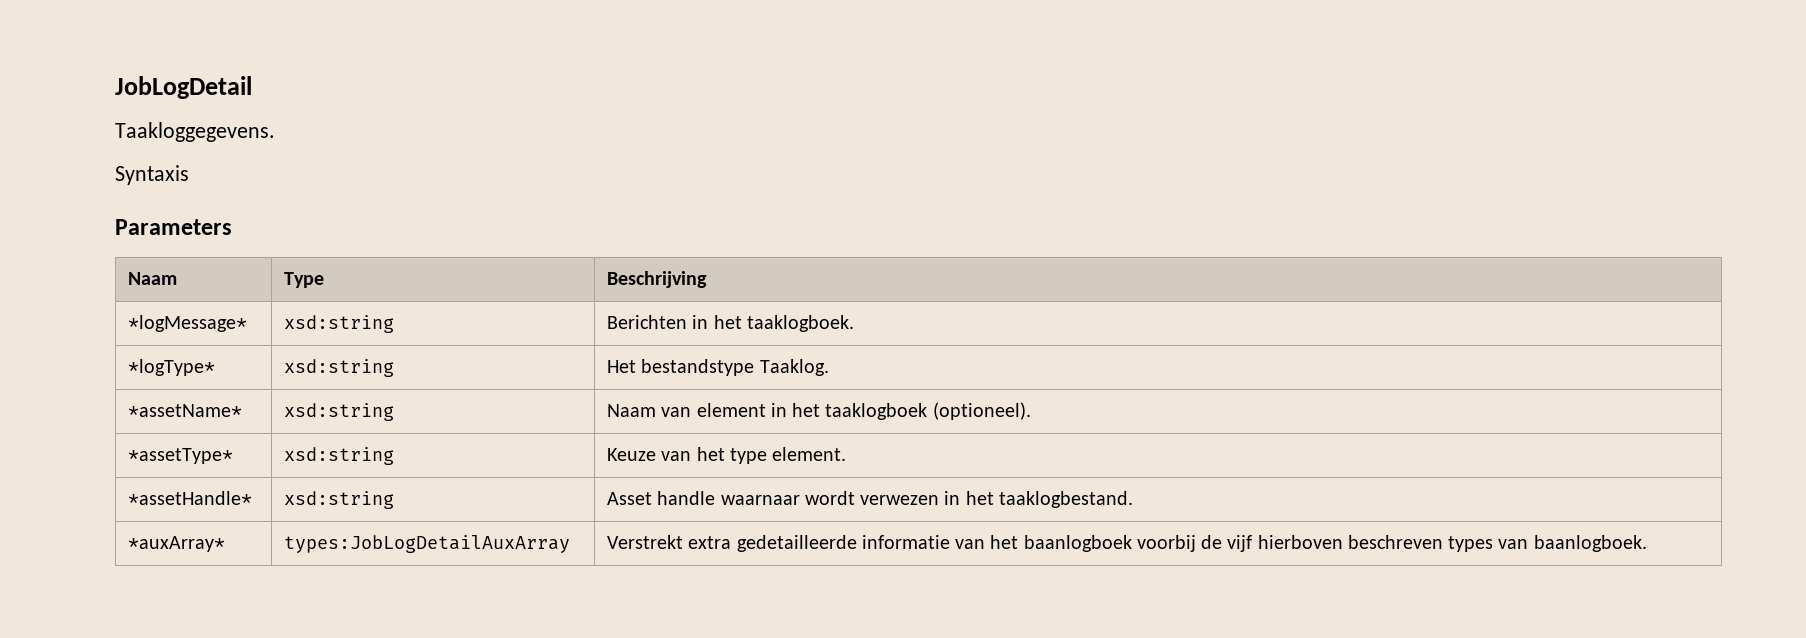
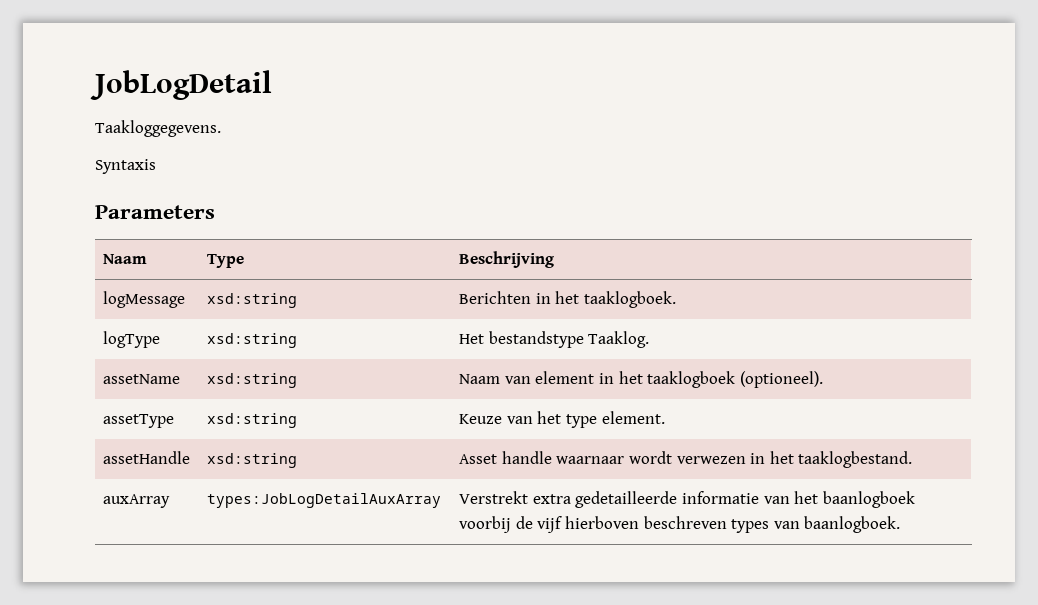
[127,315,247,332] *logMessage* -> [103,291,186,308] logMessage
[127,359,215,376] *logType* -> [103,331,161,348] logType
[127,404,242,417] *assetName* -> [103,374,181,384] assetName
[127,448,233,464] *assetType* -> [103,414,175,428] assetType
[127,491,252,505] *assetHandle* -> [103,451,191,464] assetHandle
[127,536,225,552] *auxArray* -> [103,494,171,508] auxArray

